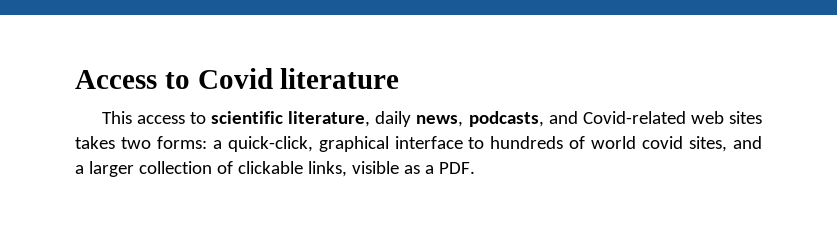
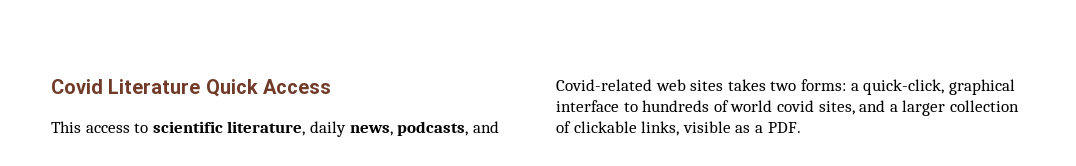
[75,68,400,89] Access to Covid literature -> [51,79,332,97] Covid Literature Quick Access

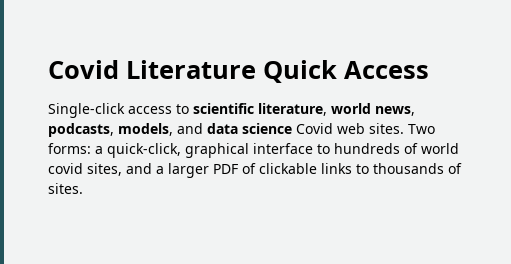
[51,121,81,133] This -> [48,103,125,118] Single-click
[309,121,346,137] daily -> [331,103,371,114] world
[472,121,499,133] [556,79,797,91] and Covid-related web sites takes two -> [118,123,435,136] models, and data science Covid web sites. Two
[949,100,1019,112] collection -> [213,164,238,174] PDF
[641,121,801,136] links, visible as a PDF. -> [321,163,462,174] [48,183,83,194] links to thousands of sites.

